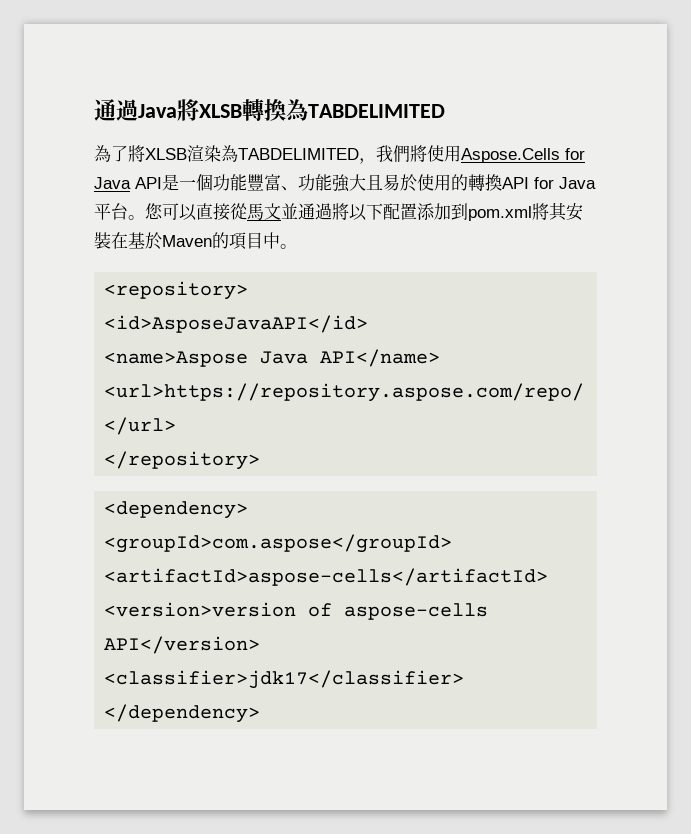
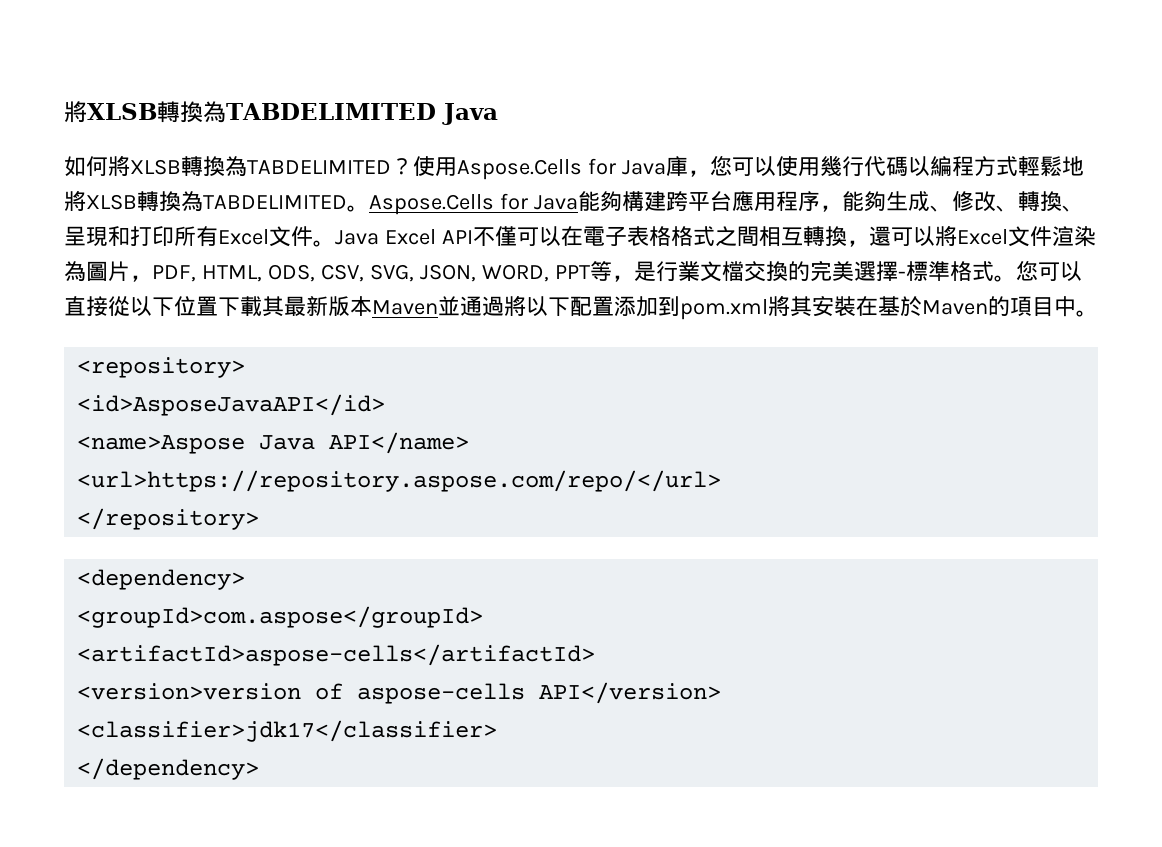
[94,99,445,121] [94,145,585,164] [94,174,596,192] [94,203,281,221] 通過Java將XLSB轉換為TABDELIMITED // 為了將XLSB渲染為TABDELIMITED，我們將使用Aspose.Cells for Java API是一個功能豐富、功能強大且易於使用的轉換API for Java平台。您可以直接從馬文 -> [64,101,498,125] [64,155,1084,180] [64,190,1084,215] [64,225,1096,247] [64,260,1082,282] [64,296,438,317] 將XLSB轉換為TABDELIMITED Java // 如何將XLSB轉換為TABDELIMITED？使用Aspose.Cells for Java庫，您可以使用幾行代碼以編程方式輕鬆地將XLSB轉換為TABDELIMITED。Aspose.Cells for Java能夠構建跨平台應用程序，能夠生成、修改、轉換、呈現和打印所有Excel文件。Java Excel API不僅可以在電子表格格式之間相互轉換，還可以將Excel文件渲染為圖片，PDF, HTML, ODS, CSV, SVG, JSON, WORD, PPT等，是行業文檔交換的完美選擇-標準格式。您可以直接從以下位置下載其最新版本Maven

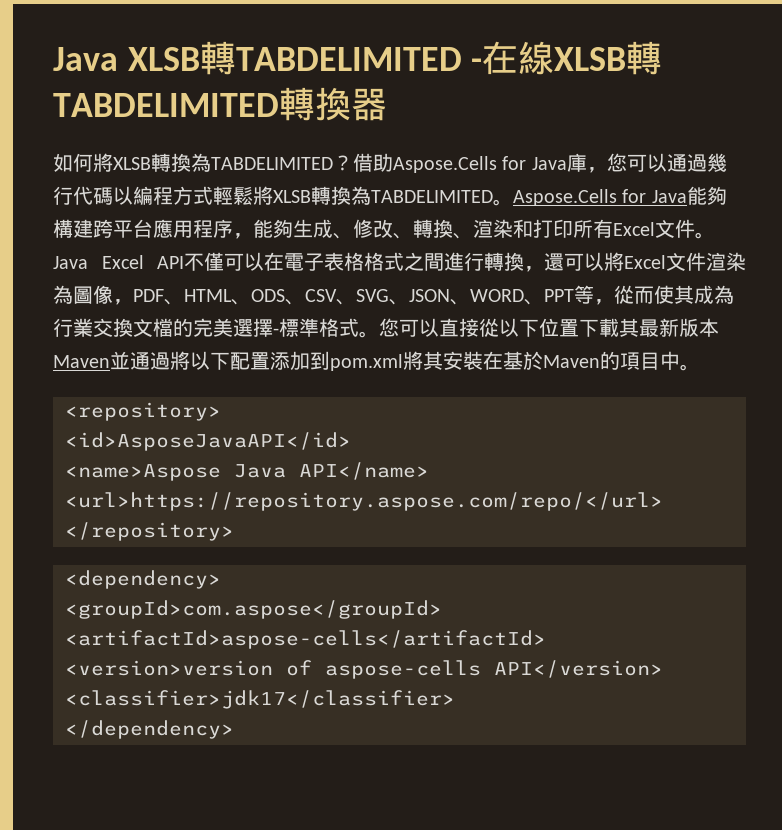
[64,101,498,125] 將XLSB轉換為TABDELIMITED Java -> [53,41,663,75] [53,87,387,121] Java XLSB轉TABDELIMITED -在線XLSB轉TABDELIMITED轉換器
[413,156,457,176] 使用 -> [353,153,393,172] 借助
[775,156,820,176] 使用 -> [666,154,707,172] 通過
[1061,156,1084,176] 地 -> (253, 195) none
[64,226,108,246] 呈現 -> [473,219,513,238] 渲染
[758,226,803,246] 相互 -> [444,252,485,271] 進行
[108,261,788,282] 片，PDF, HTML, ODS, CSV, SVG, JSON, WORD, PPT等，是行業文檔交換 -> [93,285,734,305] [53,318,173,337] 像，PDF、HTML、ODS、CSV、SVG、JSON、WORD、PPT等，從而使其成為行業交換文檔

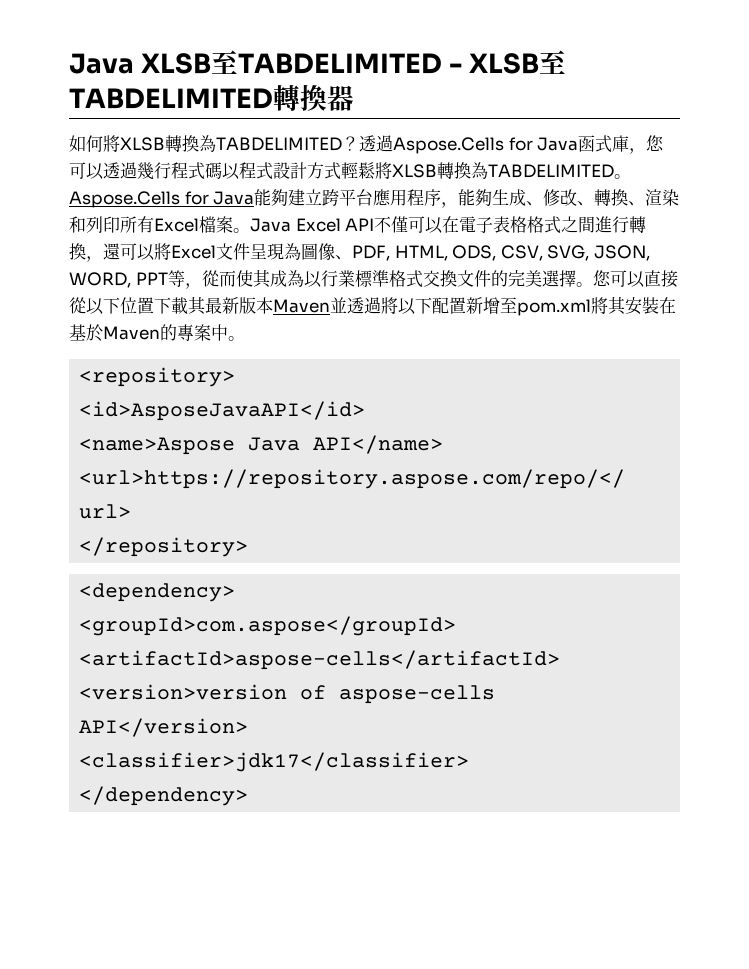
[199,41,236,75] 轉 -> [211,50,239,74] 至
[482,41,663,75] 在線XLSB轉 -> [469,50,567,74] XLSB至
[353,153,567,173] 借助Aspose.Cells for Java -> [359,135,613,154] 透過Aspose.Cells for Java函式
[666,153,727,172] [53,186,173,205] 通過幾行代碼以編程 -> [103,162,307,180] 透過幾行程式碼以程式設計
[53,219,93,238] 構建 -> [288,189,323,206] 建立
[533,219,553,238] 打 -> [86,216,103,233] 列
[655,219,695,238] 文件 -> [199,216,233,233] 檔案
[706,252,746,271] [53,285,544,305] 渲染為圖像，PDF、HTML、ODS、CSV、SVG、JSON、WORD、 -> [250,243,650,261] [69,272,131,288] 呈現為圖像、PDF, HTML, ODS, CSV, SVG, JSON, WORD,
[53,318,359,337] 行業交換文檔的完美選擇-標準格式 -> [303,270,576,288] 以行業標準格式交換文件的完美選擇
[130,352,150,370] 通 -> [347,297,364,314] 透
[270,351,330,371] 添加到 -> [466,297,517,314] 新增至
[620,352,660,370] 項目 -> [177,324,211,341] 專案

